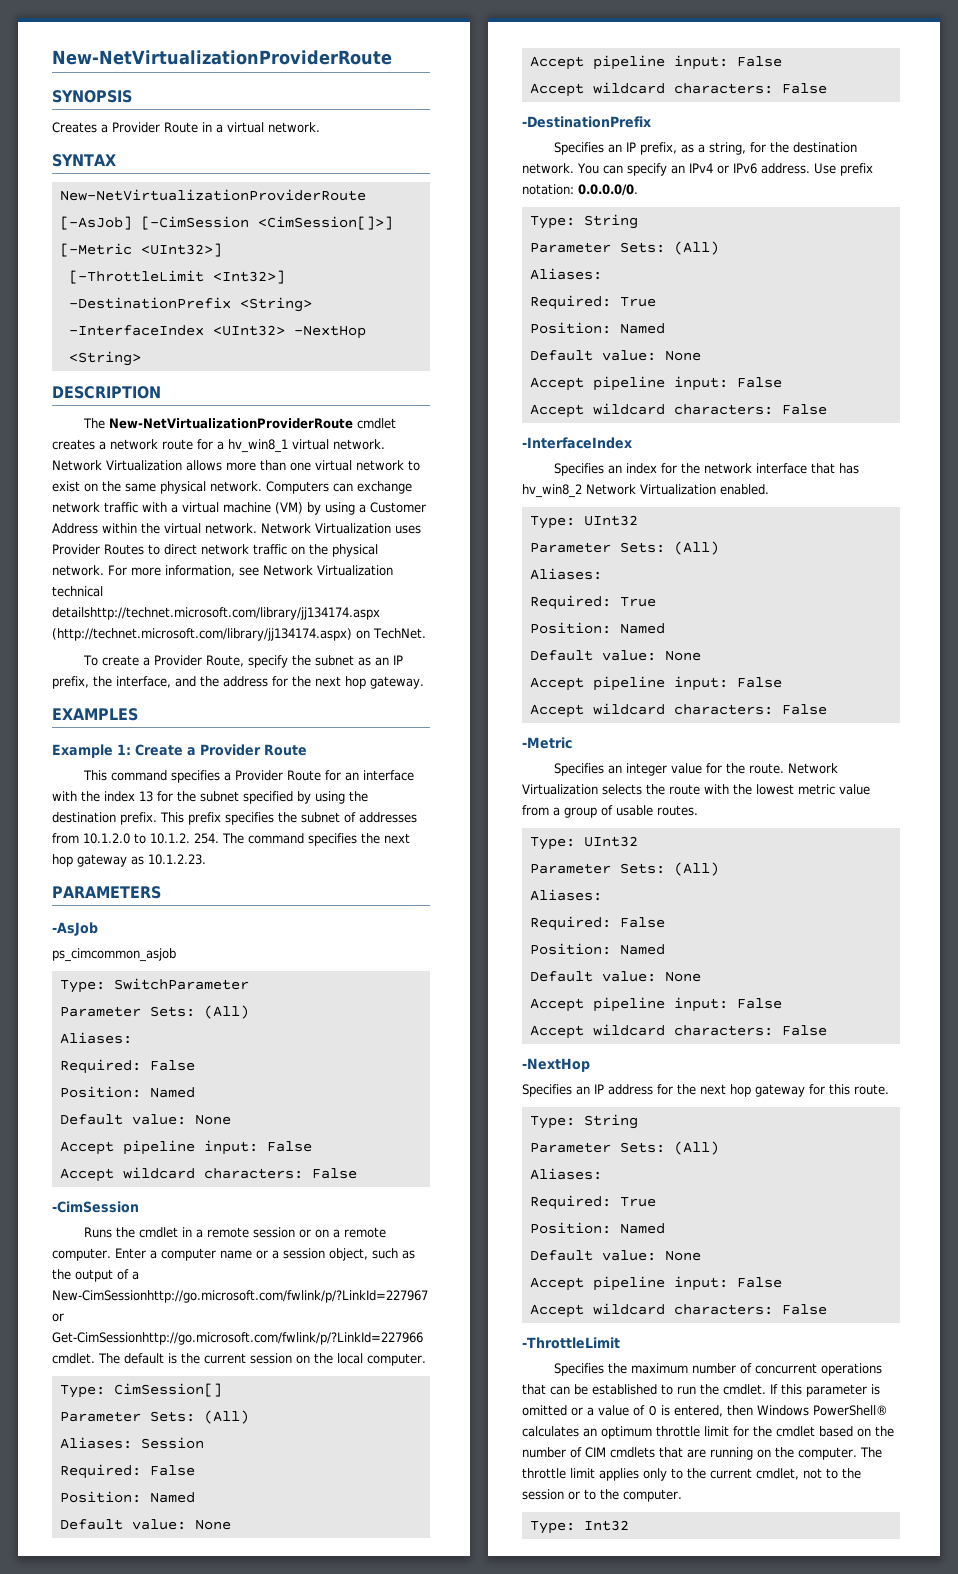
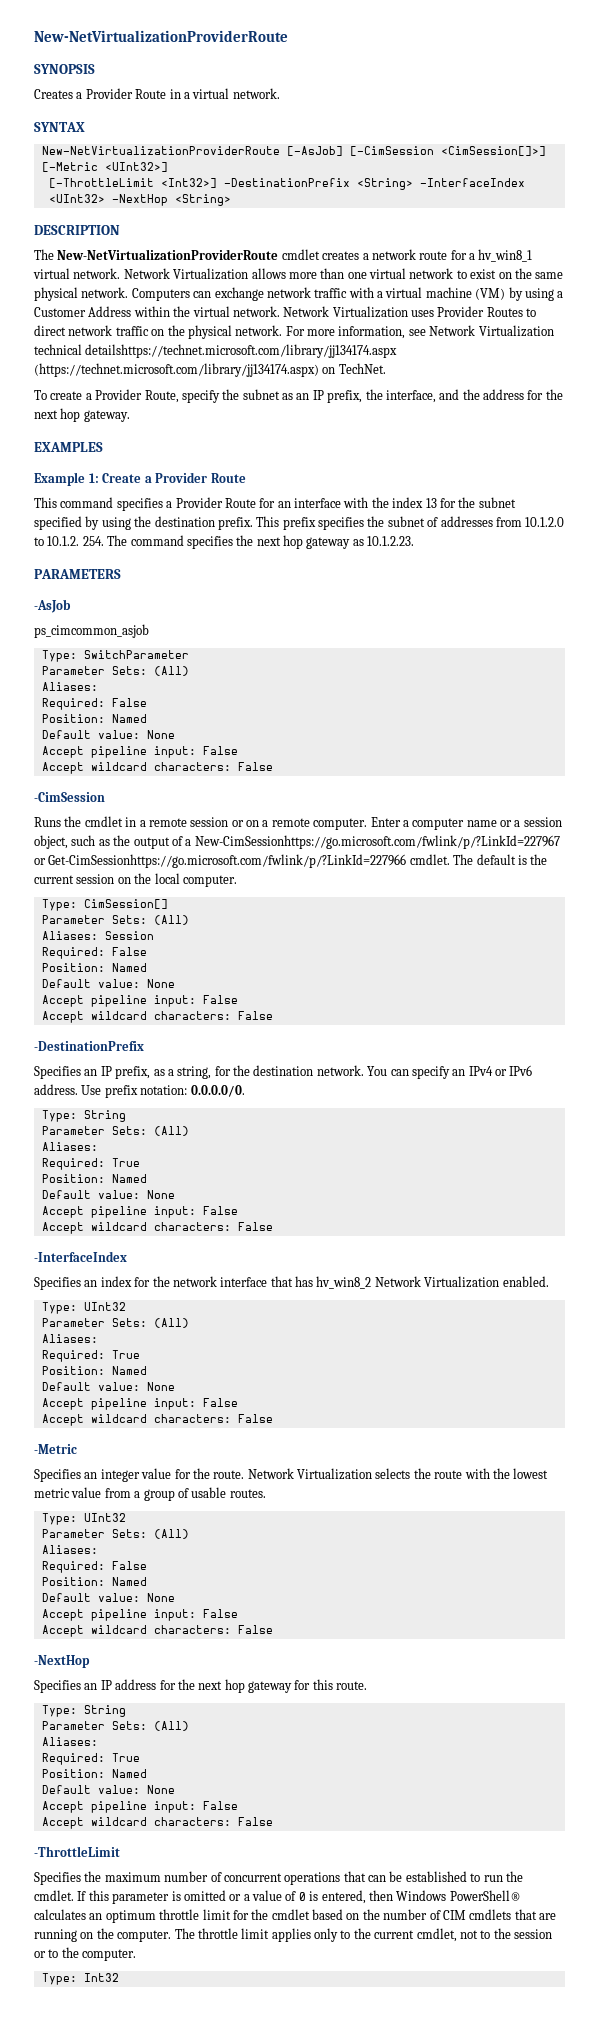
[52,607,380,620] [52,628,352,641] detailshttp://technet.microsoft.com/library/jj134174.aspx (http://technet.microsoft.com/library/jj134174.aspx) -> [85,344,398,358] [34,363,319,377] detailshttps://technet.microsoft.com/library/jj134174.aspx (https://technet.microsoft.com/library/jj134174.aspx)
[52,1290,428,1303] [52,1313,64,1322] [52,1332,423,1345] New-CimSessionhttp://go.microsoft.com/fwlink/p/?LinkId=227967 or Get-CimSessionhttp://go.microsoft.com/fwlink/p/?LinkId=227966 -> [194,835,560,849] [34,854,407,868] New-CimSessionhttps://go.microsoft.com/fwlink/p/?LinkId=227967 or Get-CimSessionhttps://go.microsoft.com/fwlink/p/?LinkId=227966

